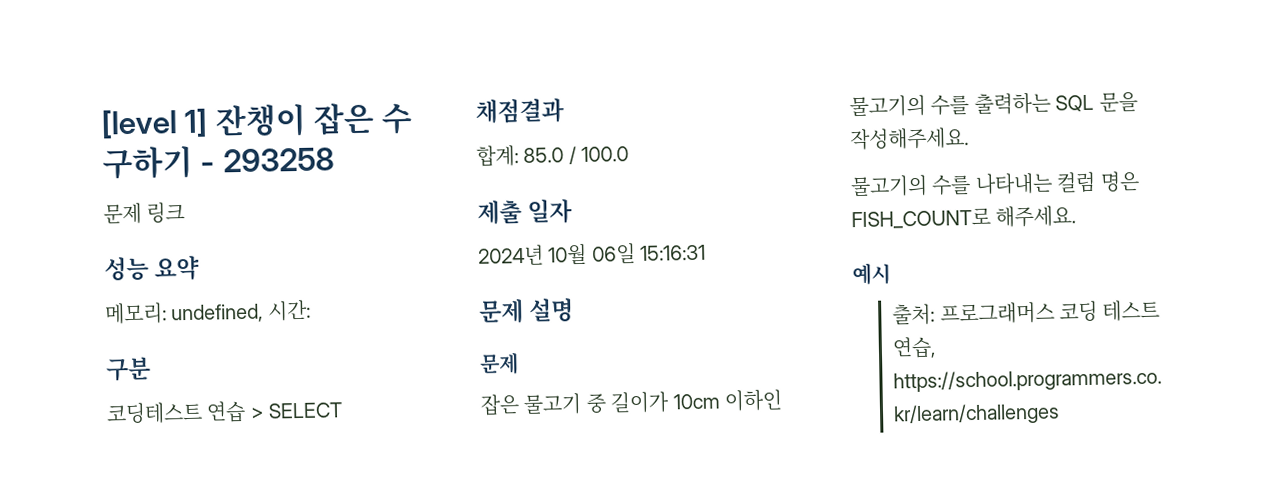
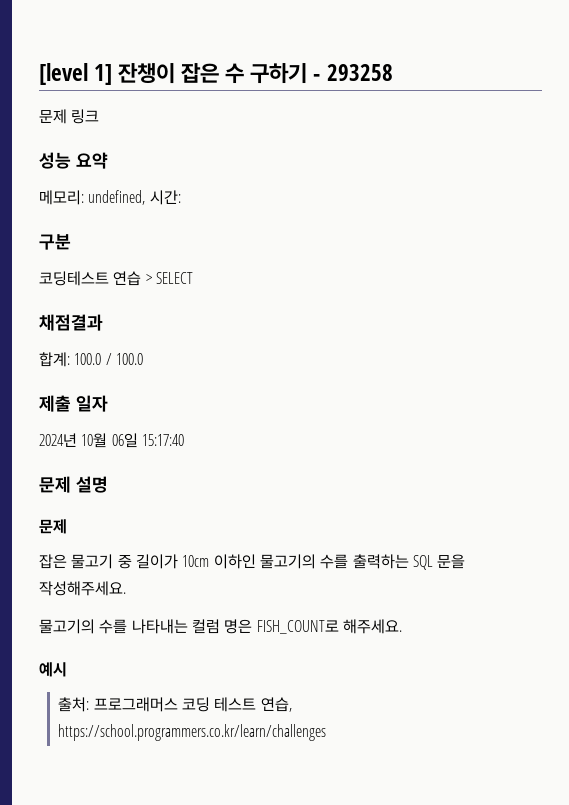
[523,147,565,163] 85.0 -> [74,353,102,365] 100.0
[640,244,707,261] 15:16:31 -> [141,434,184,446] 15:17:40

